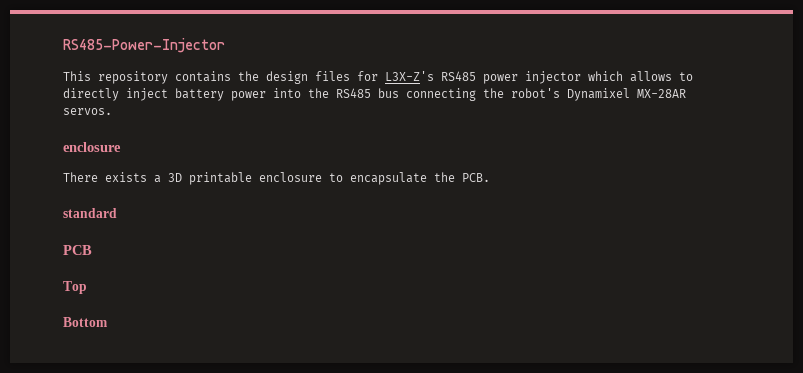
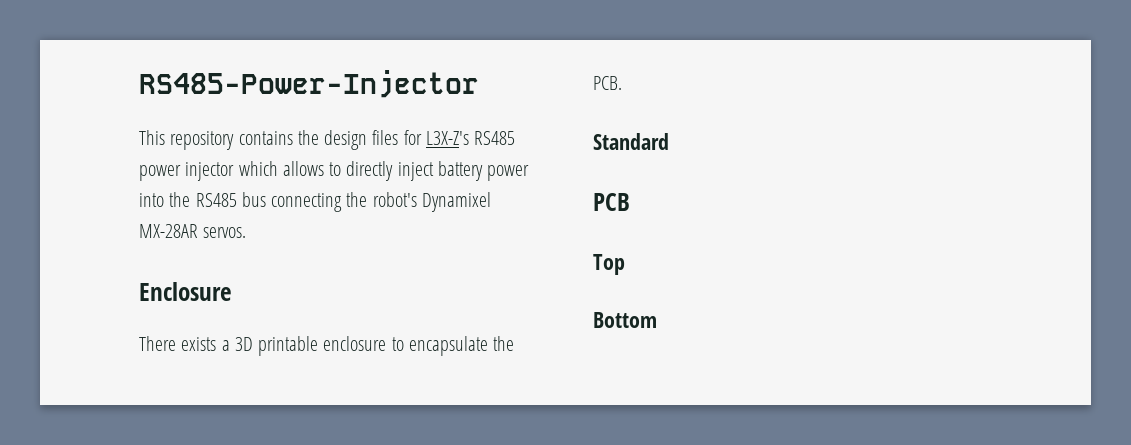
[63,142,121,152] enclosure -> [139,282,232,301] Enclosure
[63,208,117,218] standard -> [593,133,669,150] Standard

